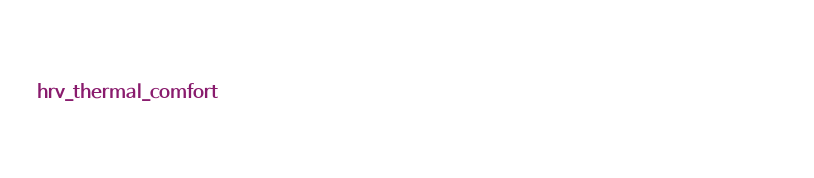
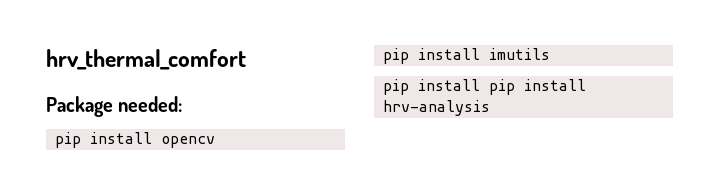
(218, 92) none -> [46,96,183,117] [55,132,215,148] [383,48,550,64] [383,79,586,95] [383,100,490,116] // Package needed: // pip install opencv // pip install imutils // pip install pip install hrv-analysis

